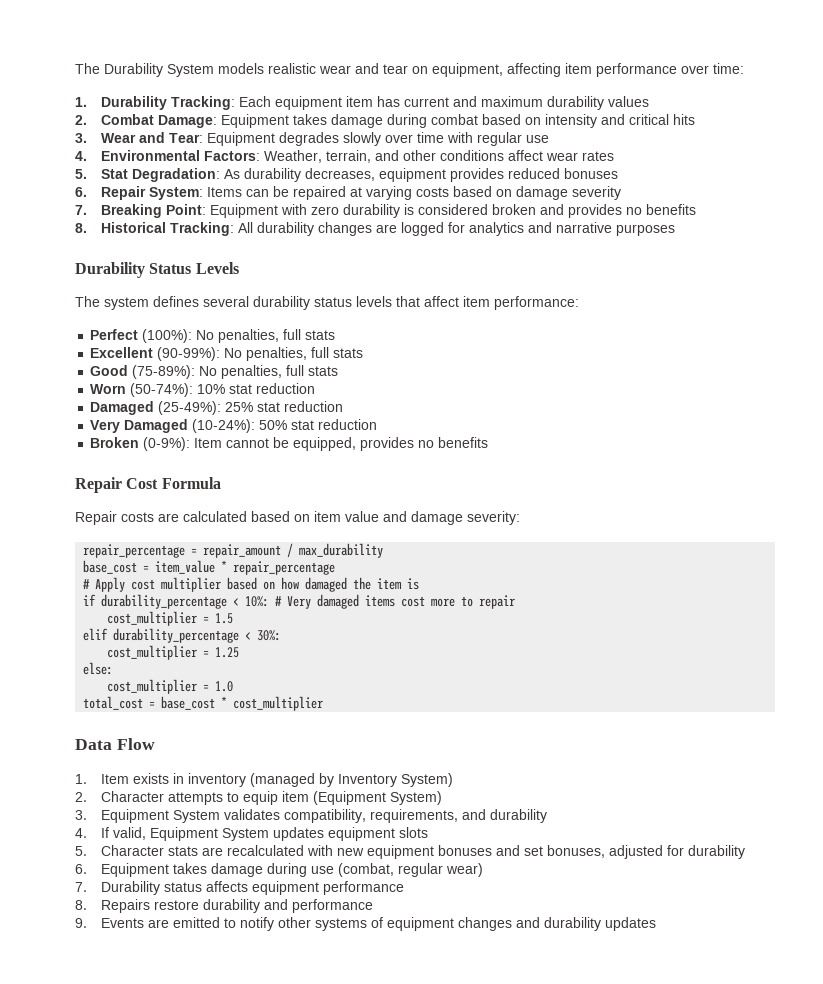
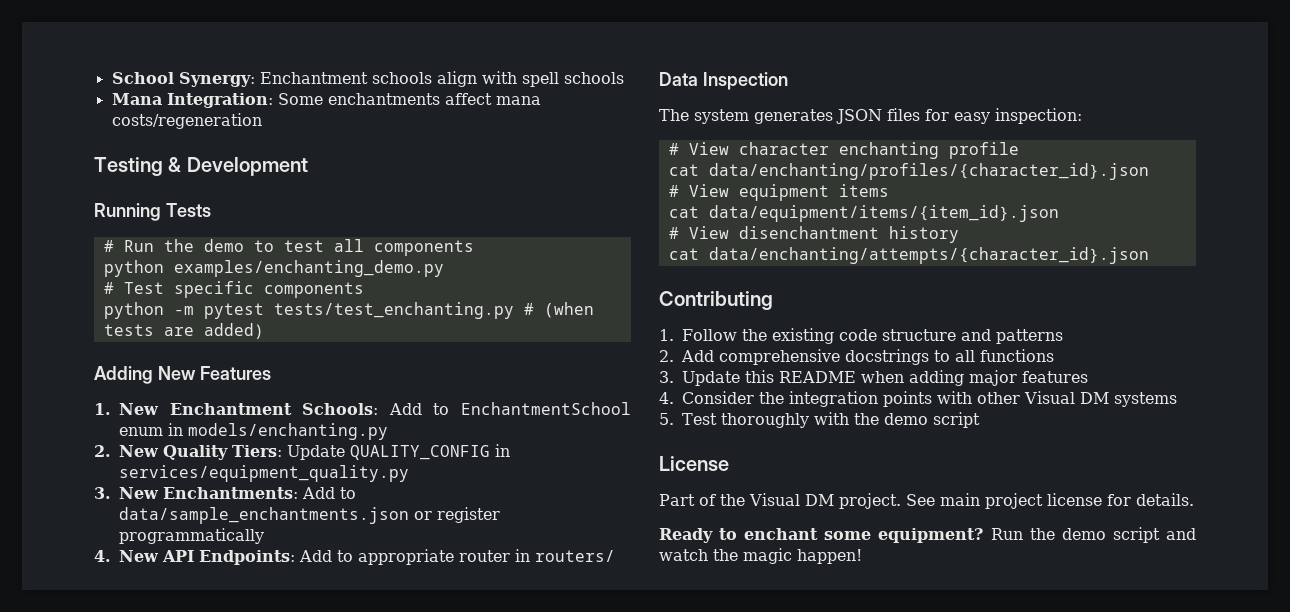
[75,63,744,77] [75,96,650,110] [75,114,696,128] [75,132,550,146] [75,150,615,163] [75,168,619,182] [75,186,622,200] [75,204,697,218] [75,222,676,236] [75,262,239,278] [75,296,579,310] [90,329,336,343] [90,347,364,361] [90,365,339,379] [90,383,316,397] [90,401,344,415] [90,419,378,433] [90,437,489,451] [75,477,221,493] [75,511,520,525] [83,543,384,558] [83,560,336,575] [83,577,420,592] [83,594,516,609] [107,611,234,626] [83,628,282,643] [107,645,240,660] [83,662,114,675] [107,679,234,694] [83,696,324,711] [75,738,155,750] [75,773,454,787] [75,791,443,805] [75,809,548,823] [75,827,429,841] [75,845,746,859] [75,863,484,877] [75,881,405,895] [75,899,374,913] [75,917,657,931] The Durability System models realistic wear and tear on equipment, affecting item performance over time: // 1. Durability Tracking: Each equipment item has current and maximum durability values // 2. Combat Damage: Equipment takes damage during combat based on intensity and critical hits // 3. Wear and Tear: Equipment degrades slowly over time with regular use // 4. Environmental Factors: Weather, terrain, and other conditions affect wear rates // 5. Stat Degradation: As durability decreases, equipment provides reduced bonuses // 6. Repair System: Items can be repaired at varying costs based on damage severity // 7. Breaking Point: Equipment with zero durability is considered broken and provides no benefits // 8. Historical Tracking: All durability changes are logged for analytics and narrative purposes // Durability Status Levels // The system defines several durability status levels that affect item performance: // Perfect (100%): No penalties, full stats // Excellent (90-99%): No penalties, full stats // Good (75-89%): No penalties, full stats // Worn (50-74%): 10% stat reduction // Damaged (25-49%): 25% stat reduction // Very Damaged (10-24%): 50% stat reduction // Broken (0-9%): Item cannot be equipped, provides no benefits // Repair Cost Formula // Repair costs are calculated based on item value and damage severity: // repair_percentage = repair_amount / max_durability // base_cost = item_value * repair_percentage // # Apply cost multiplier based on how damaged the item is // if durability_percentage < 10%: # Very damaged items cost more to repair // cost_multiplier = 1.5 // elif durability_percentage < 30%: // cost_multiplier = 1.25 // else: // cost_multiplier = 1.0 // total_cost = base_cost * cost_multiplier // Data Flow // 1. Item exists in inventory (managed by Inventory System) // 2. Character attempts to equip item (Equipment System) // 3. Equipment System validates compatibility, requirements, and durability // 4. If valid, Equipment System updates equipment slots // 5. Character stats are recalculated with new equipment bonuses and set bonuses, adjusted for durability // 6. Equipment takes damage during use (combat, regular wear) // 7. Durability status affects equipment performance // 8. Repairs restore durability and performance // 9. Events are emitted to notify other systems of equipment changes and durability updates -> [111,71,624,87] [111,93,541,108] [111,113,262,129] [94,157,308,176] [94,203,211,221] [103,239,474,256] [103,260,444,277] [103,281,364,298] [103,302,594,319] [103,323,264,339] [94,366,271,384] [94,402,631,415] [119,423,388,440] [94,444,510,460] [119,465,409,482] [94,487,356,499] [119,507,500,524] [119,528,264,544] [94,549,615,565] [659,72,788,90] [659,108,1082,124] [668,142,1019,159] [668,163,1149,180] [668,184,889,201] [668,205,1059,222] [668,226,959,243] [668,247,1149,264] [659,291,773,310] [659,328,1063,344] [659,349,1054,365] [659,370,1088,386] [659,391,1177,407] [659,412,980,428] [659,456,729,471] [659,493,1194,509] [659,527,1196,543] [659,548,862,564] School Synergy: Enchantment schools align with spell schools // Mana Integration: Some enchantments affect mana costs/regeneration // Testing & Development // Running Tests // # Run the demo to test all components // python examples/enchanting_demo.py // # Test specific components // python -m pytest tests/test_enchanting.py # (when tests are added) // Adding New Features // 1. New Enchantment Schools: Add to EnchantmentSchool enum in models/enchanting.py // 2. New Quality Tiers: Update QUALITY_CONFIG in services/equipment_quality.py // 3. New Enchantments: Add to data/sample_enchantments.json or register programmatically // 4. New API Endpoints: Add to appropriate router in routers/ // Data Inspection // The system generates JSON files for easy inspection: // # View character enchanting profile // cat data/enchanting/profiles/{character_id}.json // # View equipment items // cat data/equipment/items/{item_id}.json // # View disenchantment history // cat data/enchanting/attempts/{character_id}.json // Contributing // 1. Follow the existing code structure and patterns // 2. Add comprehensive docstrings to all functions // 3. Update this README when adding major features // 4. Consider the integration points with other Visual DM systems // 5. Test thoroughly with the demo script // License // Part of the Visual DM project. See main project license for details. // Ready to enchant some equipment? Run the demo script and watch the magic happen!

